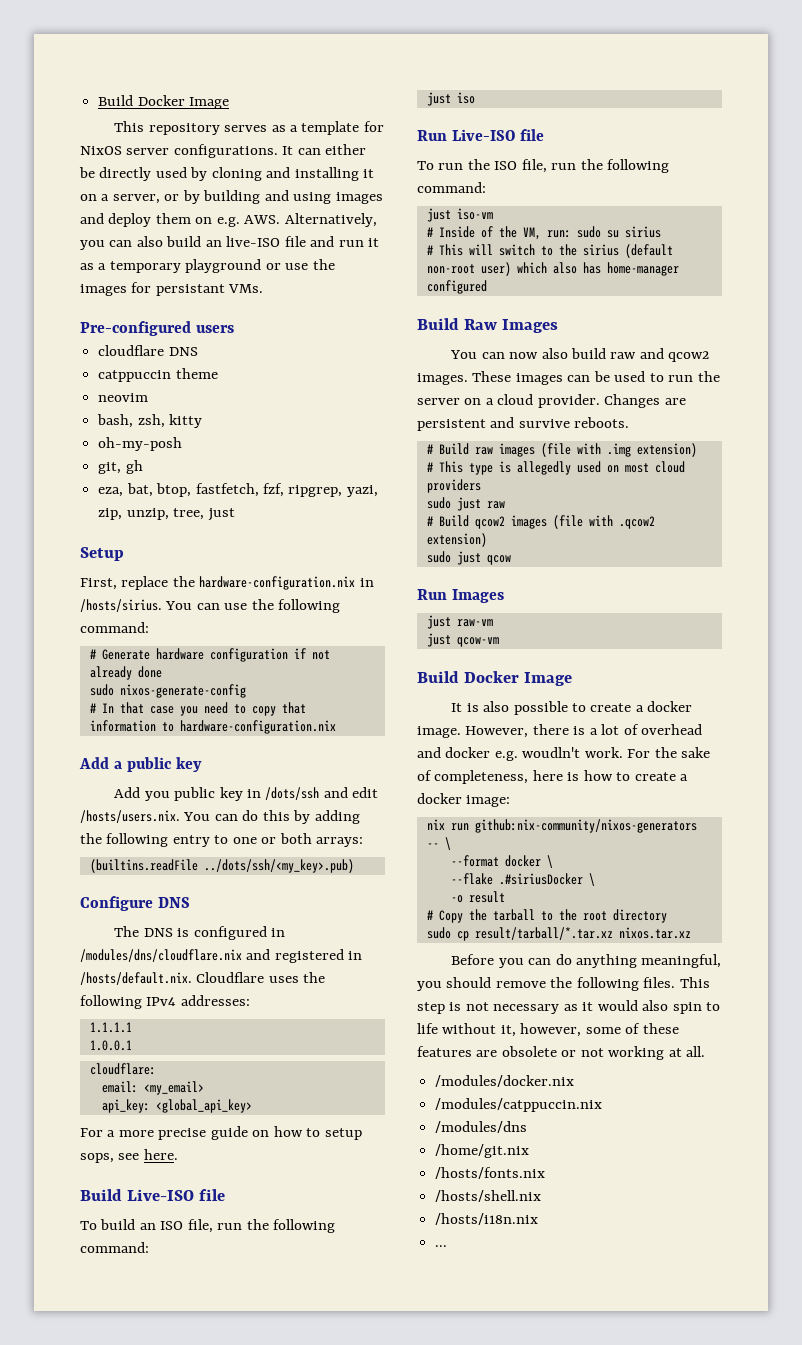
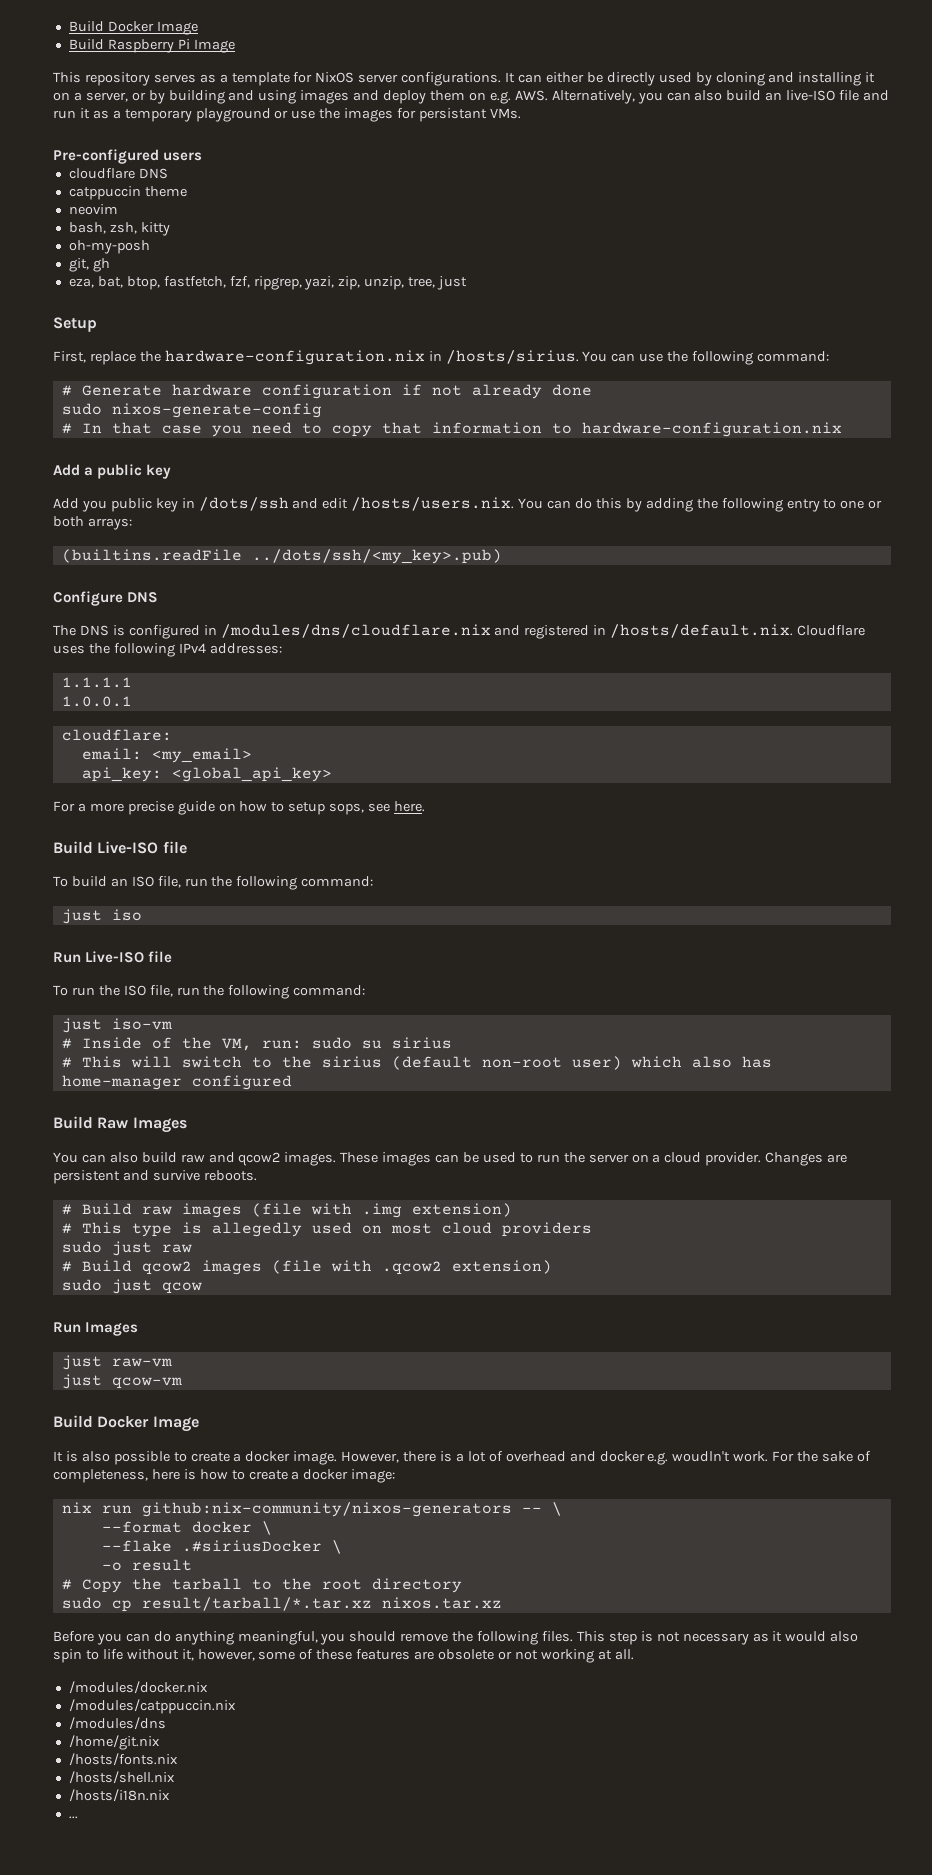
[98,95,230,109] Build Docker Image -> [68,21,198,35] [68,39,235,53] Build Docker Image // Build Raspberry Pi Image
[509,352,539,359] now -> (106, 1158) none

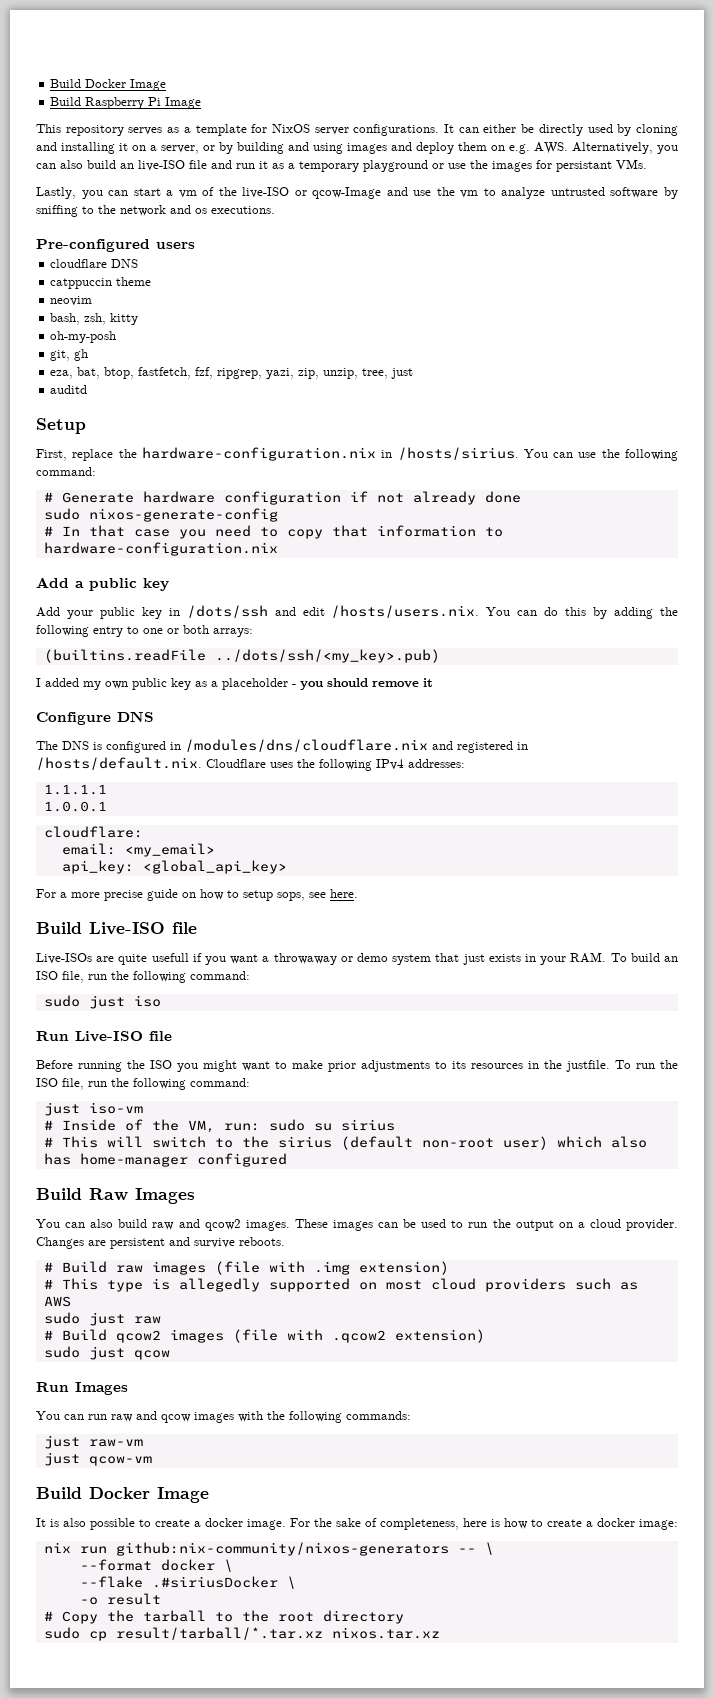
(521, 113) none -> [36,187,678,199] [36,205,275,217] // Lastly, you can start a vm of the live-ISO or qcow-Image and use the vm to analyze untrusted software by sniffing to the network and os executions.
(468, 283) none -> [50,385,88,394] // auditd
[81,500,107,512] you -> [66,610,93,619] your
(502, 556) none -> [36,678,433,690] // I added my own public key as a placeholder - you should remove it
(187, 847) none -> [36,952,607,965] Live-ISOs are quite usefull if you want a throwaway or demo system that just exists in your RAM.
(374, 881) none -> [43,995,80,1007] sudo
(173, 957) none -> [36,1060,610,1072] Before running the ISO you might want to make prior adjustments to its resources in the justfile.
[588,1154,629,1163] server -> [515,1220,554,1231] output
[311,1222,352,1234] used -> [268,1278,350,1292] supported
(592, 1229) none -> [574,1278,638,1290] [43,1296,71,1307] such as AWS
(139, 1329) none -> [36,1411,411,1423] // You can run raw and qcow images with the following commands:
[341,1451,769,1465] However, there is a lot of overhead and docker e.g. woudln't work. -> (286, 1524) none
[53,1631,859,1645] [53,1649,634,1663] [68,1681,208,1694] [68,1699,236,1714] [68,1717,166,1730] [68,1735,160,1750] [68,1753,178,1766] [68,1771,175,1784] [68,1789,170,1802] [68,1816,78,1819] // Before you can do anything meaningful, you should remove the following files. This step is not necessary as it would also spin to life without it, however, some of these features are obsolete or not working at all. // /modules/docker.nix // /modules/catppuccin.nix // /modules/dns // /home/git.nix // /hosts/fonts.nix // /hosts/shell.nix // /hosts/i18n.nix // ... -> (440, 1633) none

